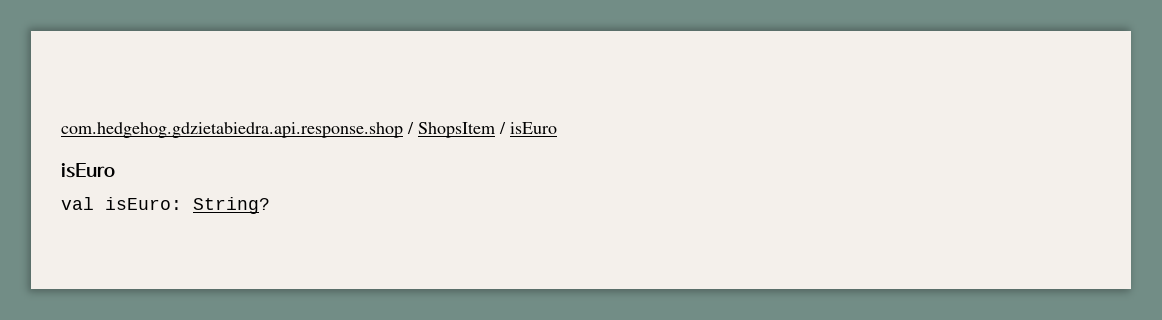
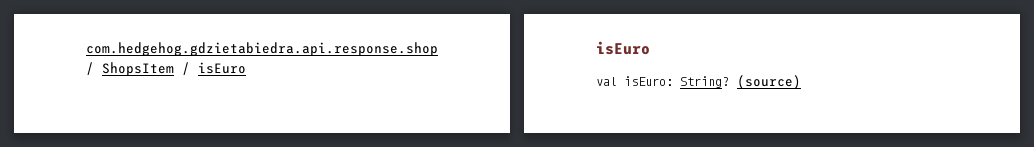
(270, 205) none -> [737,75,801,89] (source)

